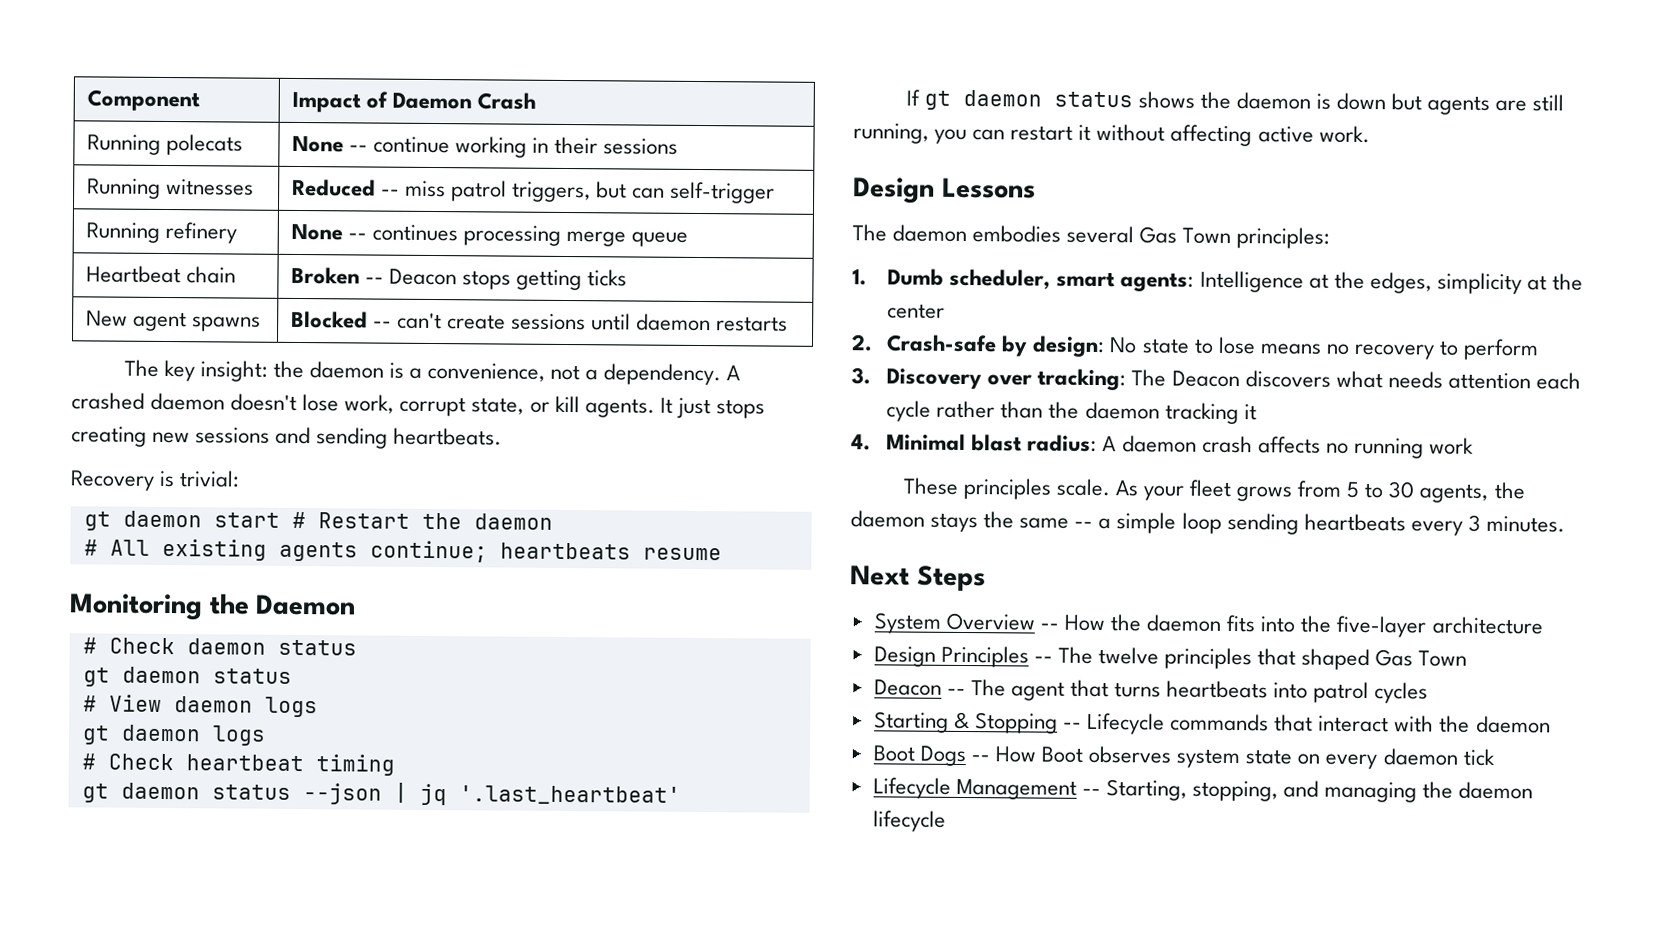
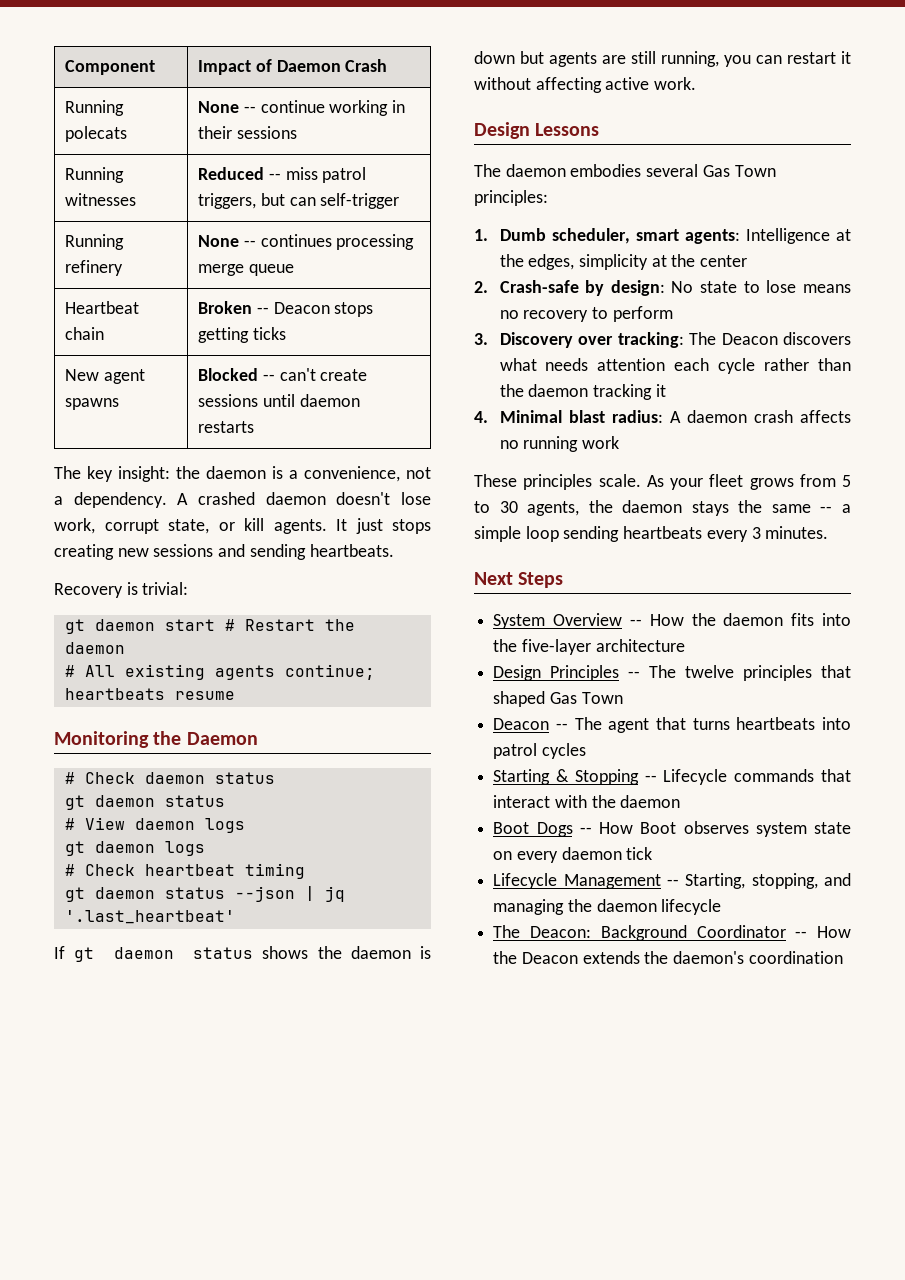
(946, 821) none -> [493,925,851,941] [493,951,843,964] // The Deacon: Background Coordinator -- How the Deacon extends the daemon's coordination

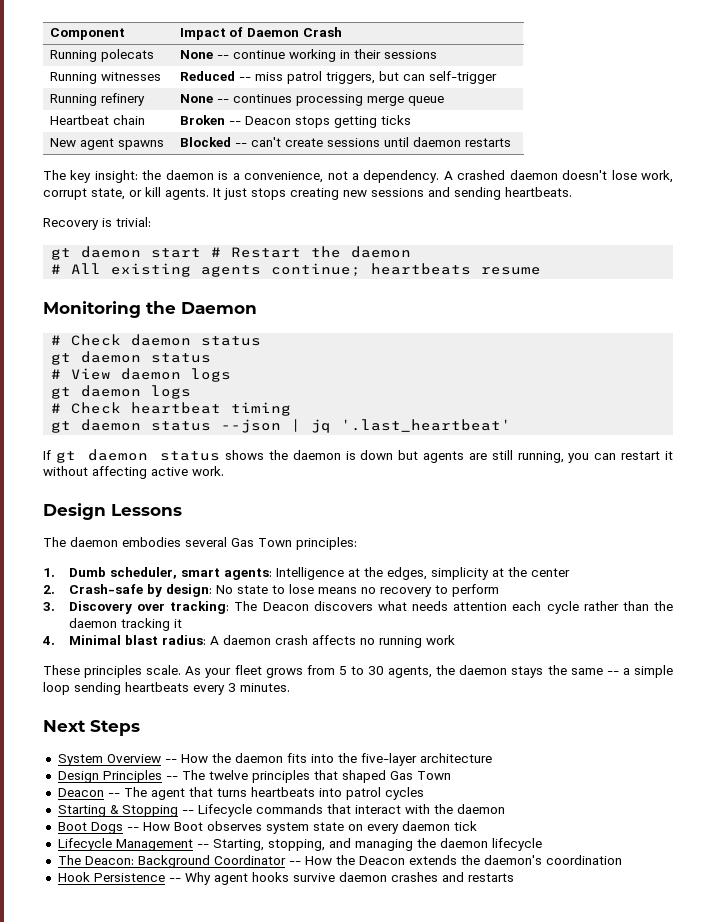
(843, 957) none -> [57,872,514,885] // Hook Persistence -- Why agent hooks survive daemon crashes and restarts

